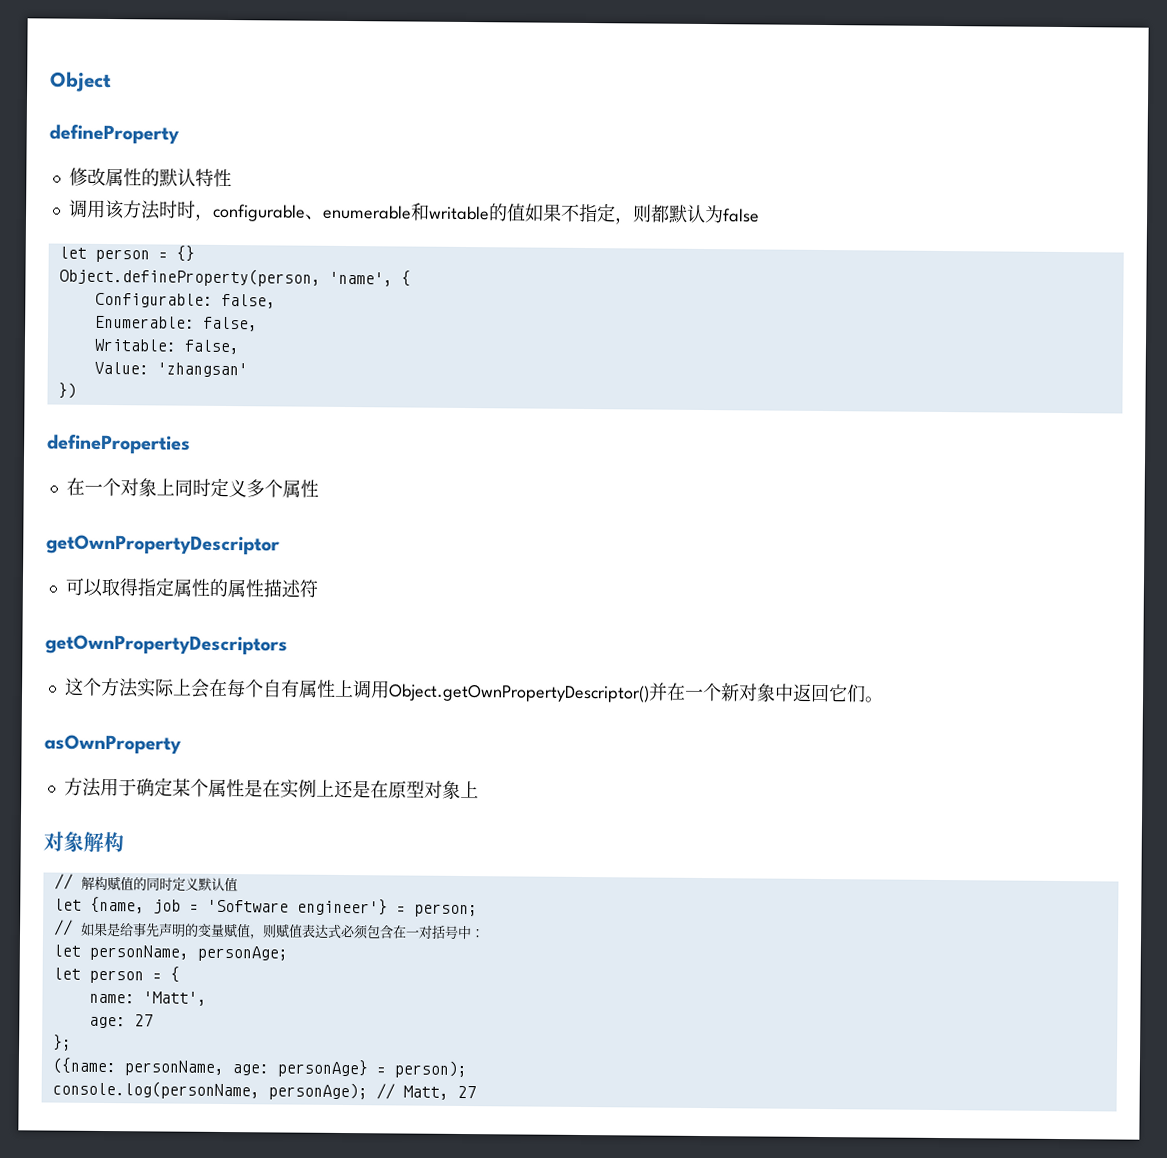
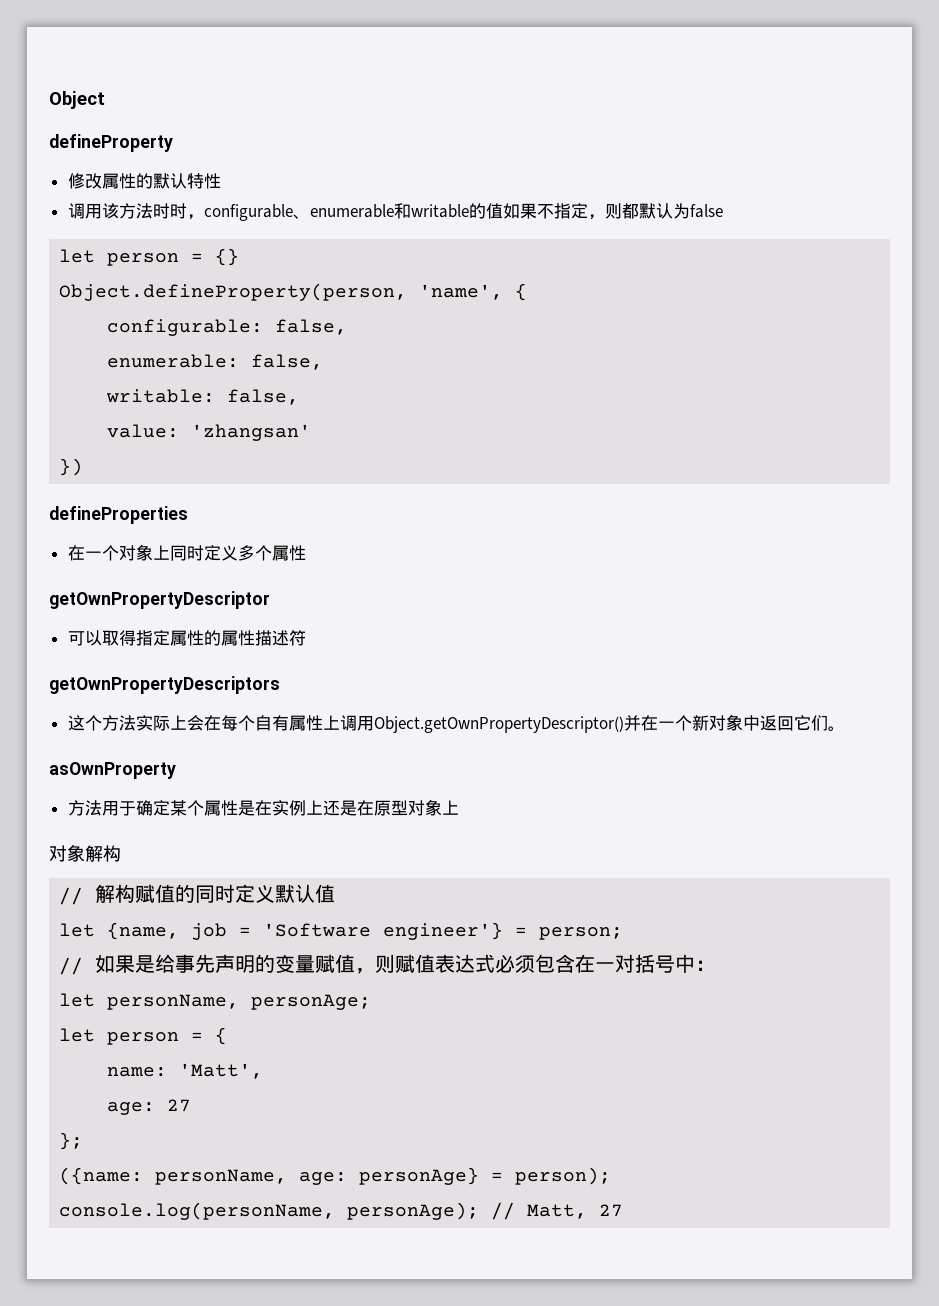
[94,292,276,309] [94,315,258,332] [93,338,239,355] [93,361,149,375] Configurable: false, // Enumerable: false, // Writable: false, // Value: -> [107,319,348,336] [107,354,324,370] [106,389,300,405] [107,424,180,438] configurable: false, // enumerable: false, // writable: false, // value:

